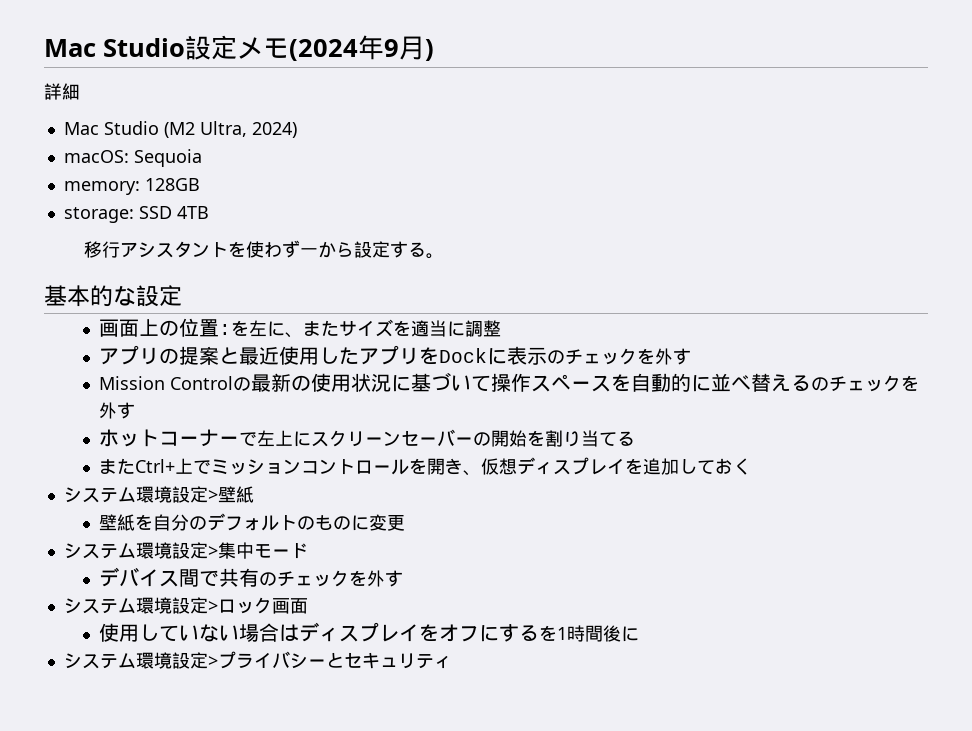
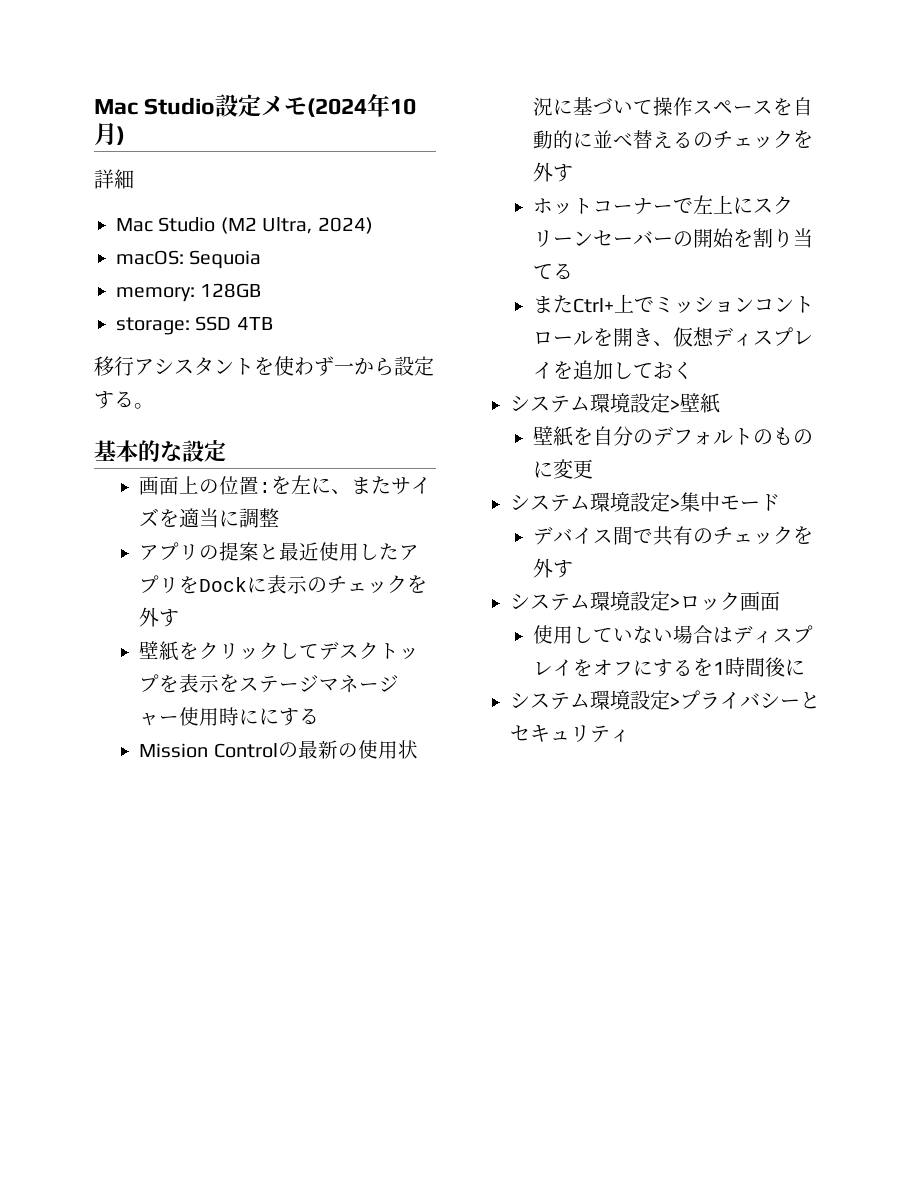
[384,39,399,57] 9 -> [390,98,417,115] 10
(691, 356) none -> [139,641,420,661] [139,674,400,693] [139,707,320,726] // 壁紙をクリックしてデスクトップを表示をステージマネージャー使用時ににする

